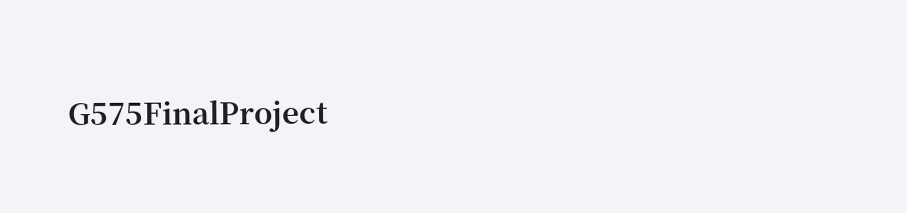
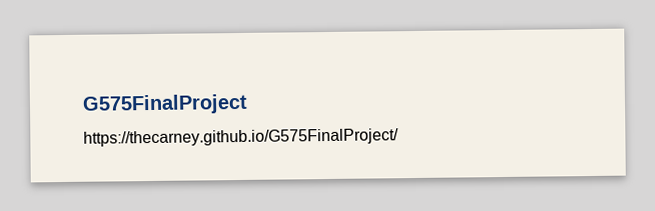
(329, 116) none -> [83,128,399,147] // https://thecarney.github.io/G575FinalProject/

